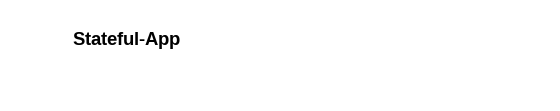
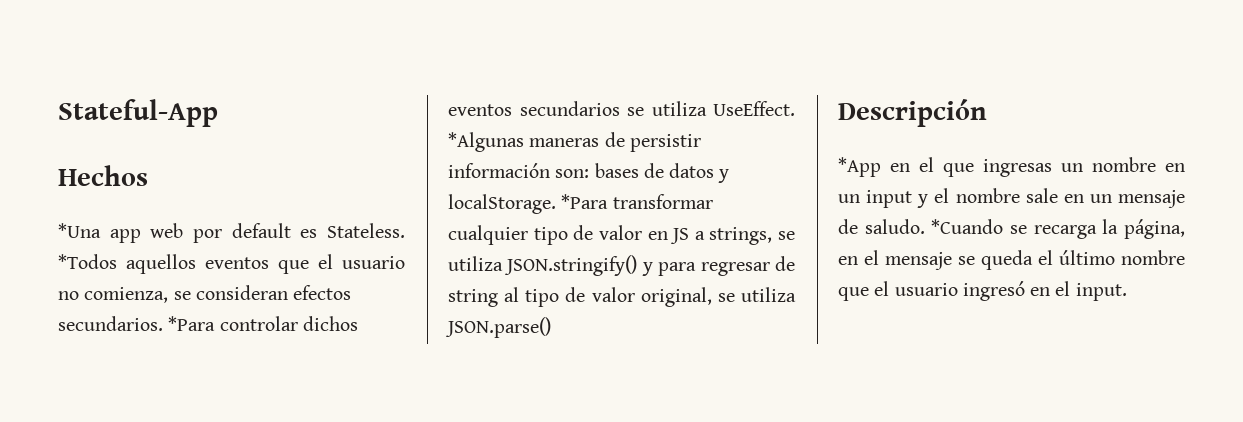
(180, 40) none -> [58,165,148,186] [58,223,405,243] [58,254,405,274] [58,285,352,303] [58,316,358,331] [448,101,795,116] [448,132,701,152] [448,163,730,183] [448,194,713,214] [448,225,795,245] [448,255,795,276] [448,287,796,307] [445,317,551,338] [838,99,987,127] [838,157,1185,177] [838,188,1185,208] [838,219,1185,239] [838,250,1185,270] [838,281,1127,301] // Hechos // *Una app web por default es Stateless. *Todos aquellos eventos que el usuario no comienza, se consideran efectos secundarios. *Para controlar dichos eventos secundarios se utiliza UseEffect. *Algunas maneras de persistir información son: bases de datos y localStorage. *Para transformar cualquier tipo de valor en JS a strings, se utiliza JSON.stringify() y para regresar de string al tipo de valor original, se utiliza JSON.parse() // Descripción // *App en el que ingresas un nombre en un input y el nombre sale en un mensaje de saludo. *Cuando se recarga la página, en el mensaje se queda el último nombre que el usuario ingresó en el input.

